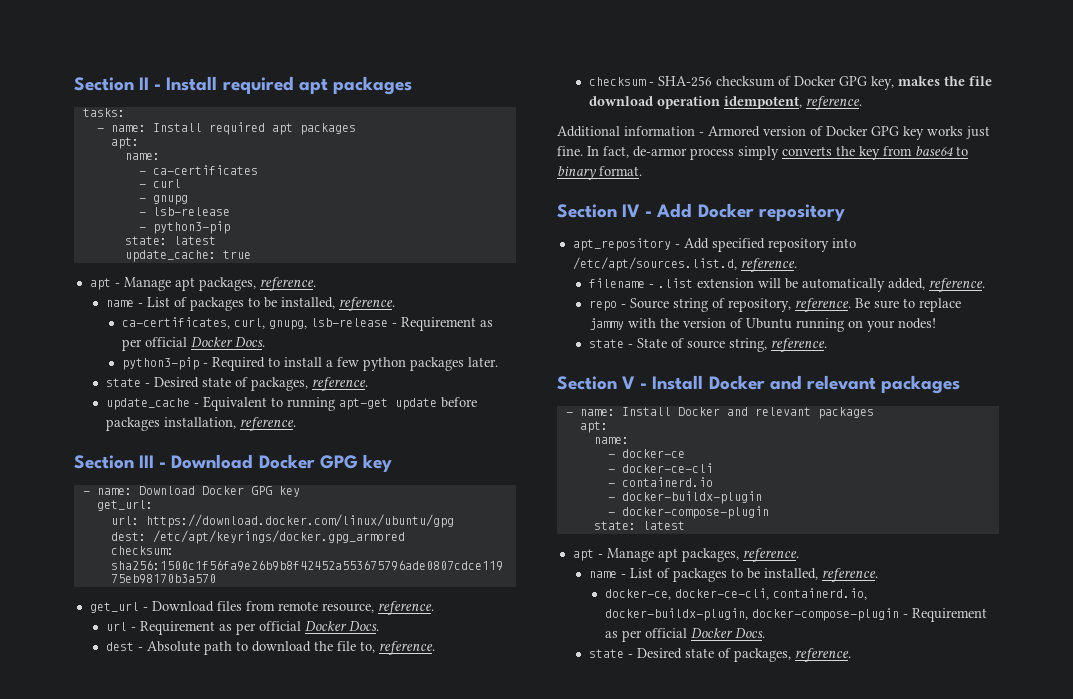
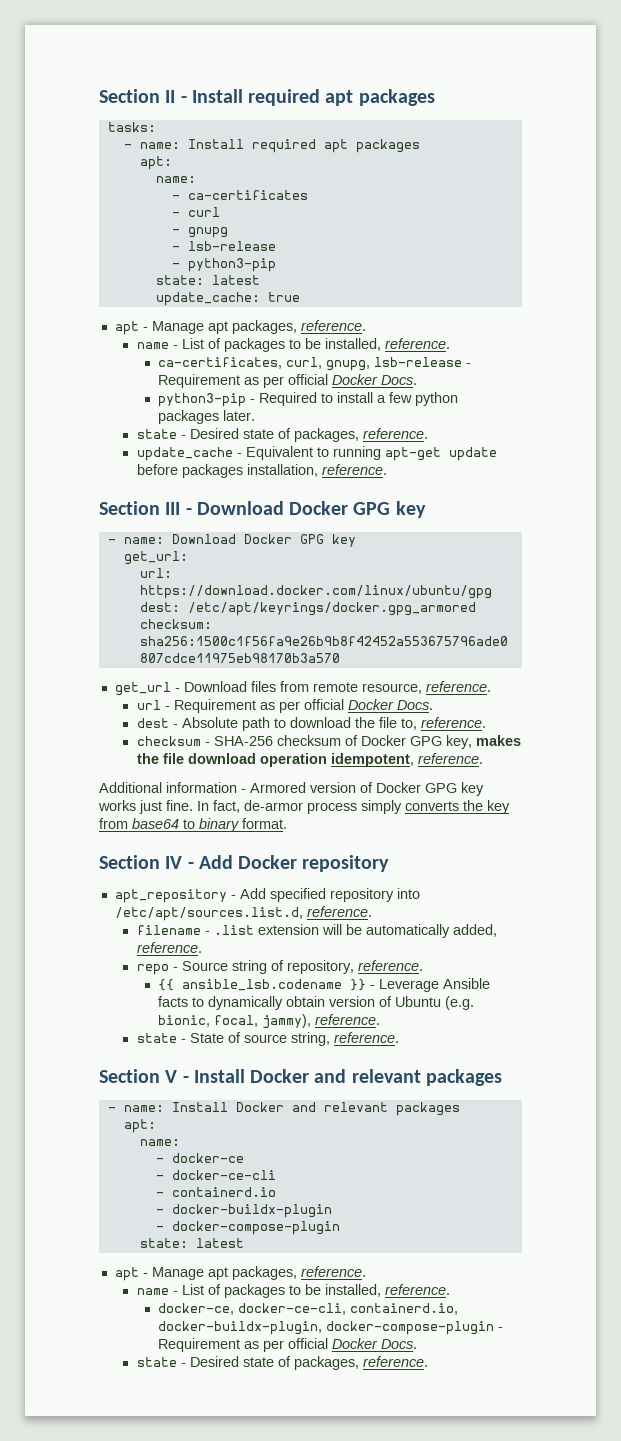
[855,298,962,312] [589,318,937,332] Be sure to replace jammy with the version of Ubuntu running on your nodes! -> [158,978,491,992] [158,996,475,1010] [158,1014,381,1029] // {{ ansible_lsb.codename }} - Leverage Ansible facts to dynamically obtain version of Ubuntu (e.g. bionic, focal, jammy), reference.

